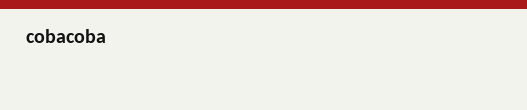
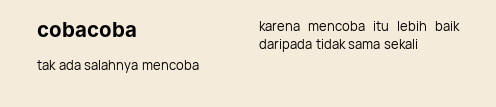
(106, 36) none -> [37,60,199,73] [259,21,460,31] [259,39,418,52] // tak ada salahnya mencoba karena mencoba itu lebih baik daripada tidak sama sekali

